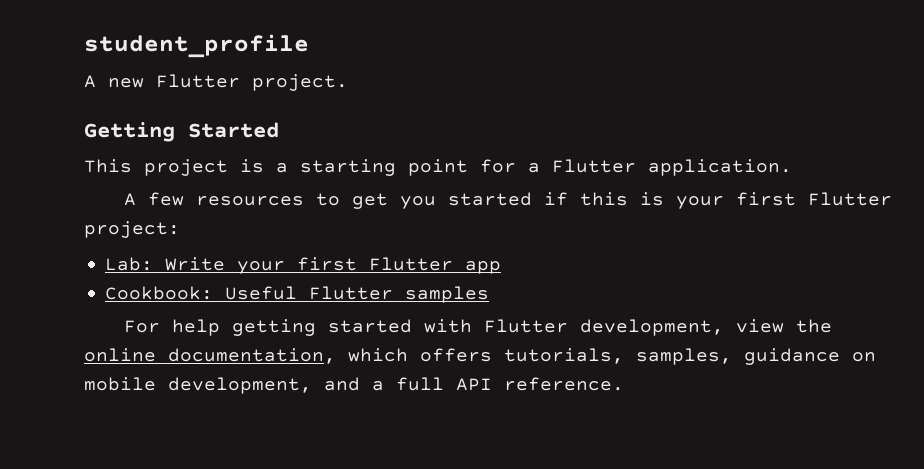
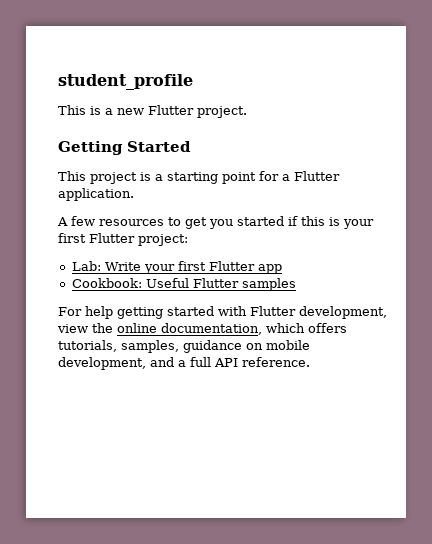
[84,75,96,88] A -> [58,105,113,115] This is a

